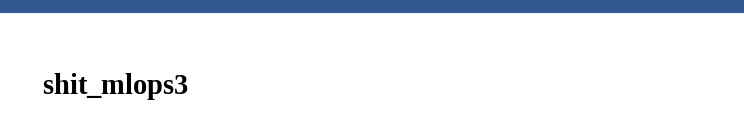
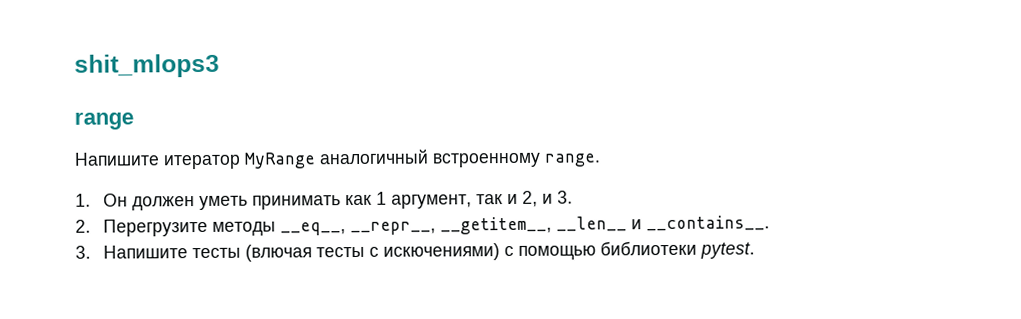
(188, 86) none -> [74,111,134,130] [74,149,601,170] [75,190,574,211] [75,215,771,237] [75,240,756,262] // range // Напишите итератор MyRange аналогичный встроенному range. // 1. Он должен уметь принимать как 1 аргумент, так и 2, и 3. // 2. Перегрузите методы __eq__, __repr__, __getitem__, __len__ и __contains__. // 3. Напишите тесты (влючая тесты с искючениями) с помощью библиотеки pytest.

